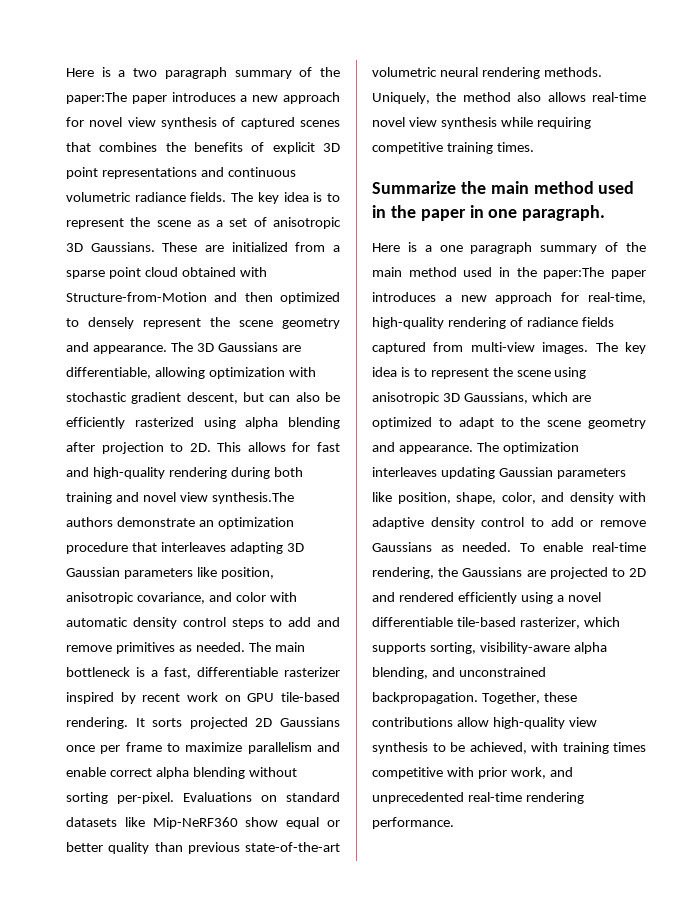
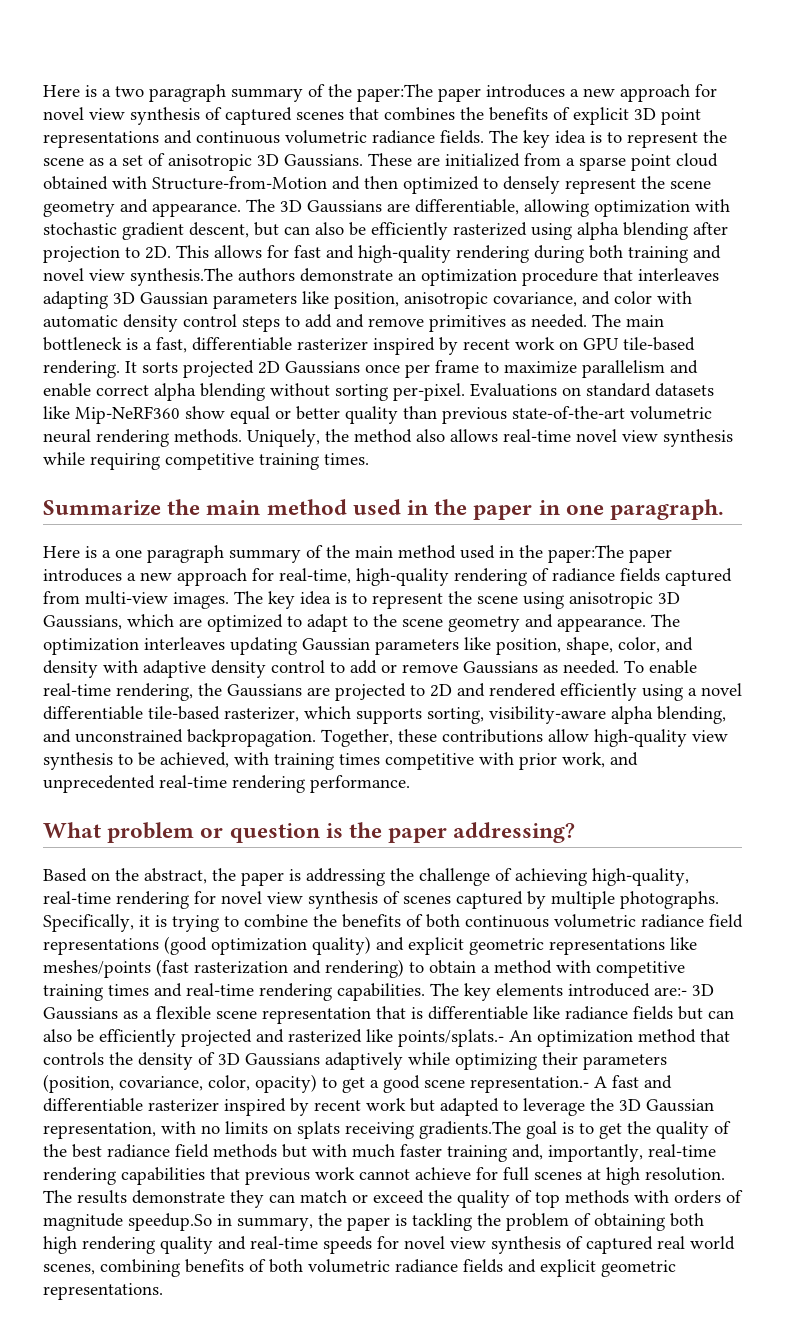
(454, 823) none -> [43,822,576,843] [43,868,689,886] [43,891,719,909] [43,914,743,932] [43,936,697,955] [43,959,685,978] [43,983,714,1001] [43,1006,734,1024] [43,1029,730,1047] [43,1052,667,1070] [43,1074,672,1093] [43,1098,714,1116] [43,1121,731,1139] [43,1144,716,1162] [43,1167,725,1185] [43,1190,743,1208] [43,1213,704,1231] [43,1236,735,1254] [43,1259,676,1277] [43,1283,163,1300] // What problem or question is the paper addressing? // Based on the abstract, the paper is addressing the challenge of achieving high-quality, real-time rendering for novel view synthesis of scenes captured by multiple photographs. Specifically, it is trying to combine the benefits of both continuous volumetric radiance field representations (good optimization quality) and explicit geometric representations like meshes/points (fast rasterization and rendering) to obtain a method with competitive training times and real-time rendering capabilities. The key elements introduced are:- 3D Gaussians as a flexible scene representation that is differentiable like radiance fields but can also be efficiently projected and rasterized like points/splats.- An optimization method that controls the density of 3D Gaussians adaptively while optimizing their parameters (position, covariance, color, opacity) to get a good scene representation.- A fast and differentiable rasterizer inspired by recent work but adapted to leverage the 3D Gaussian representation, with no limits on splats receiving gradients.The goal is to get the quality of the best radiance field methods but with much faster training and, importantly, real-time rendering capabilities that previous work cannot achieve for full scenes at high resolution. The results demonstrate they can match or exceed the quality of top methods with orders of magnitude speedup.So in summary, the paper is tackling the problem of obtaining both high rendering quality and real-time speeds for novel view synthesis of captured real world scenes, combining benefits of both volumetric radiance fields and explicit geometric representations.

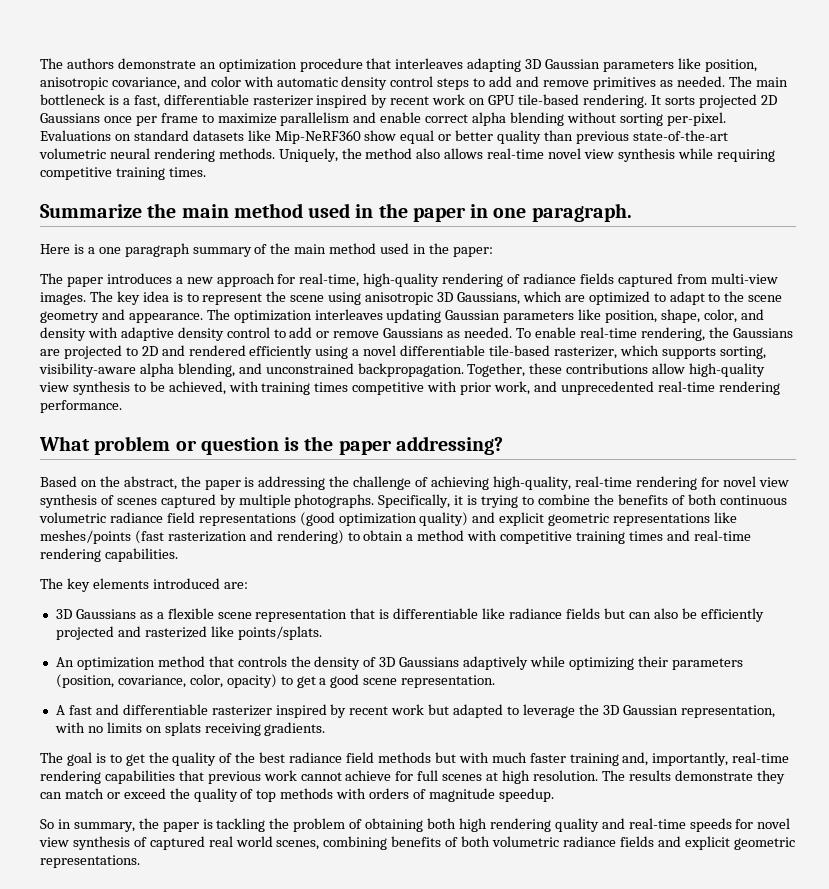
[43,84,717,102] [43,107,701,125] [43,130,727,148] [43,153,718,171] [43,176,711,194] [43,199,730,217] [43,222,728,240] [43,245,721,263] [43,268,233,286] Here is a two paragraph summary of the paper:The paper introduces a new approach for novel view synthesis of captured scenes that combines the benefits of explicit 3D point representations and continuous volumetric radiance fields. The key idea is to represent the scene as a set of anisotropic 3D Gaussians. These are initialized from a sparse point cloud obtained with Structure-from-Motion and then optimized to densely represent the scene geometry and appearance. The 3D Gaussians are differentiable, allowing optimization with stochastic gradient descent, but can also be efficiently rasterized using alpha blending after projection to 2D. This allows for fast and high-quality rendering during both training and novel view synthesis.The -> [40,58,63,69] The
[548,545,624,563] paper:The -> [452,247,493,257] [40,273,63,284] paper: // The
(425, 992) none -> (178, 555) //
[654,987,687,996] are:- -> [223,582,248,589] are: //
[398,1029,504,1047] points/splats.- -> [237,626,322,640] points/splats. //
[470,1076,589,1093] representation.- -> [401,675,496,688] representation. //
[419,1121,521,1139] gradients.The -> [264,722,326,736] [40,752,63,763] gradients. // The
[128,1213,212,1231] speedup.So -> [498,788,554,802] [40,819,54,829] speedup. // So

